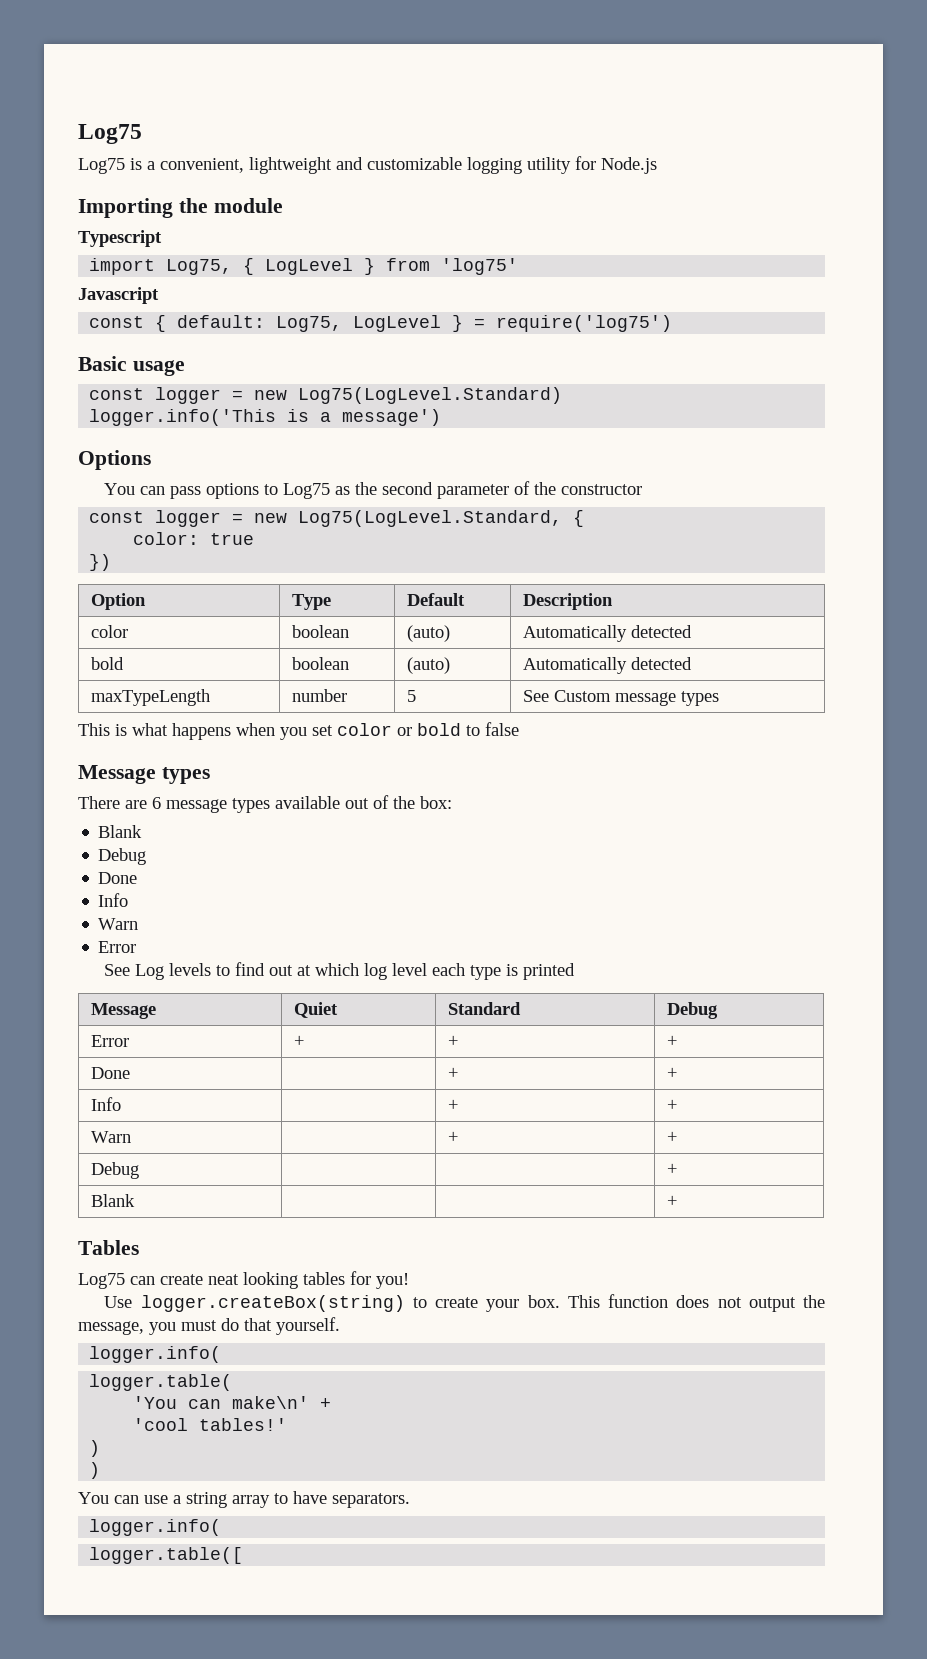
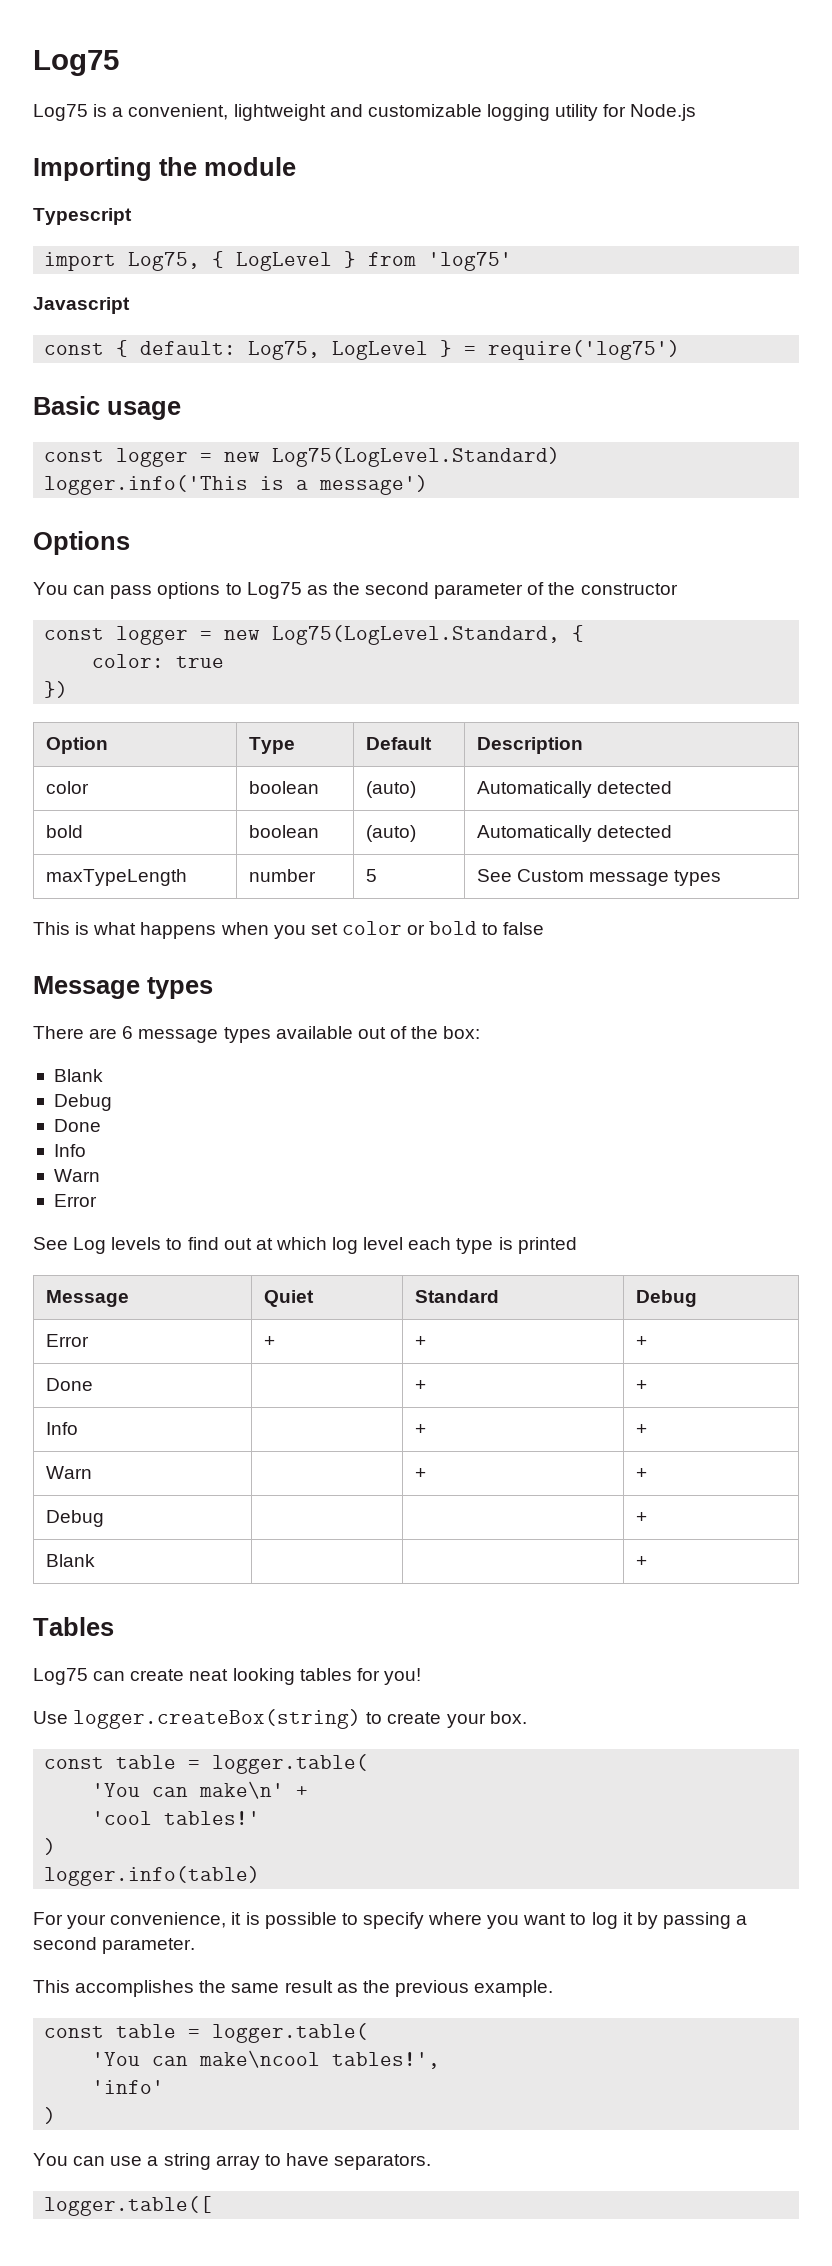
[567,1294,825,1312] [78,1317,340,1335] [89,1346,222,1363] This function does not output the message, you must do that yourself. // logger.info( // -> [44,1755,201,1769] // const table =
(101, 1448) none -> [44,1866,261,1886] [33,1912,748,1929] [33,1937,196,1954] [33,1980,554,1997] [44,2023,369,2043] [92,2050,441,2069] [92,2080,165,2094] // logger.info(table) // For your convenience, it is possible to specify where you want to log it by passing a second parameter. // This accomplishes the same result as the previous example. // const table = logger.table( // 'You can make\ncool tables!', // 'info'
[89,1519,222,1536] // logger.info( -> (432, 2162) none

